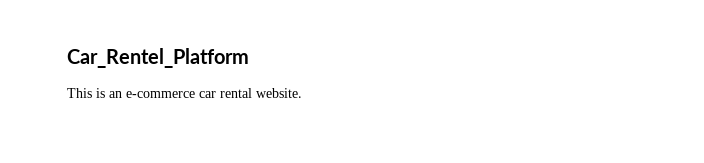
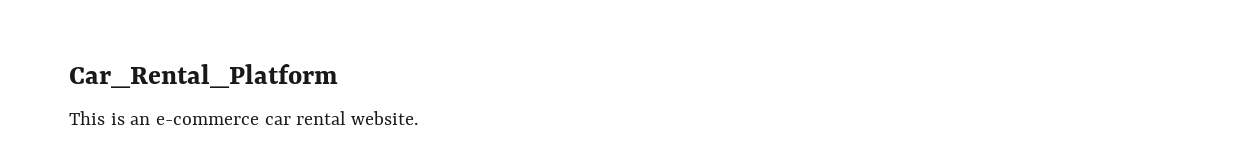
[67,48,249,68] Car_Rentel_Platform -> [69,64,338,88] Car_Rental_Platform

